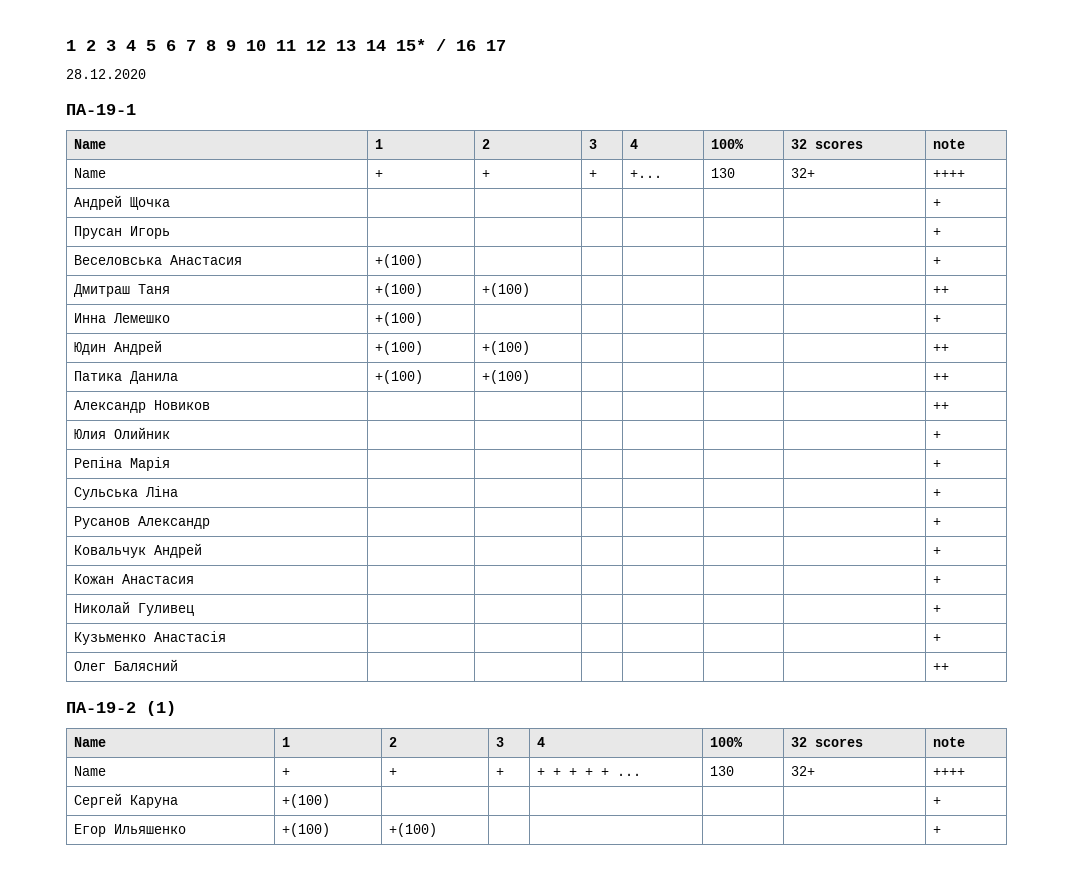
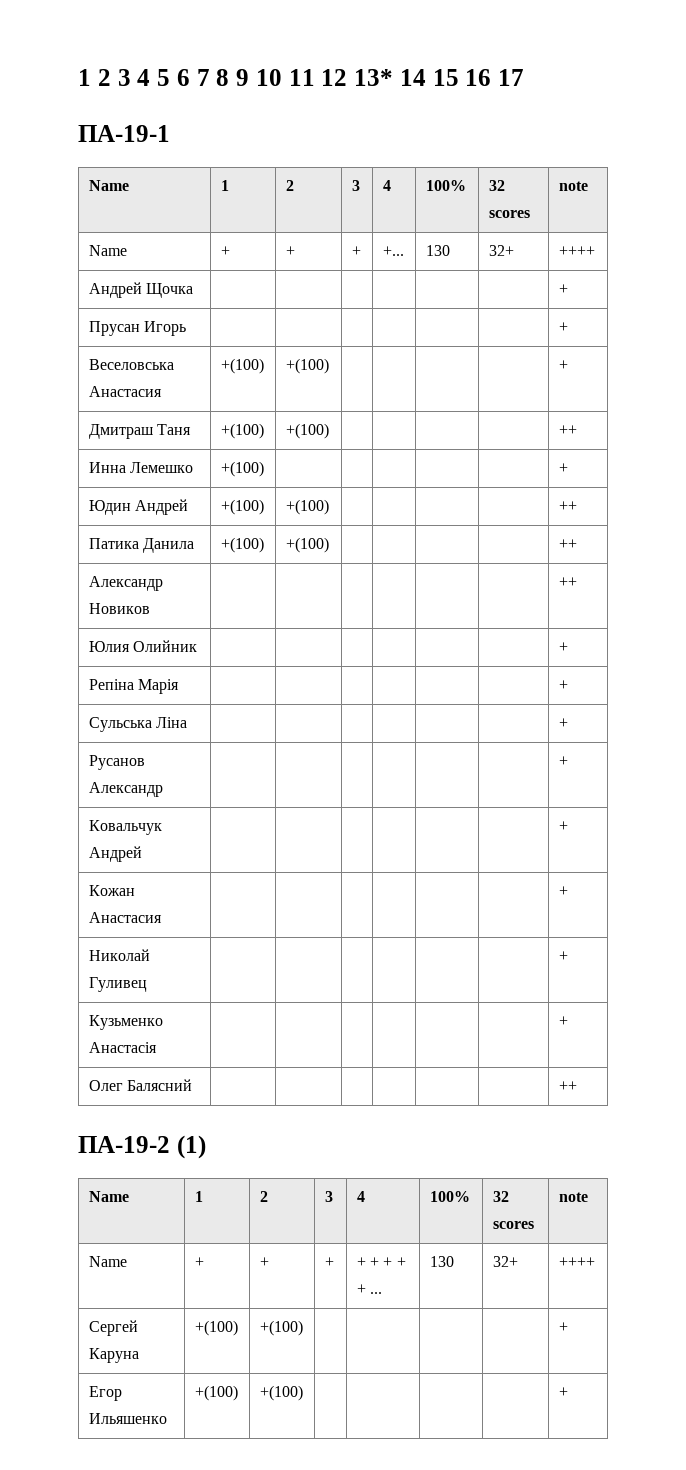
[336,39,446,51] 13 14 15* / -> [354,69,459,86] 13* 14 15
[66,69,146,79] // 28.12.2020 -> (524, 77) none
(423, 261) none -> [285,358,329,374] +(100)
(330, 801) none -> [259,1320,303,1336] +(100)

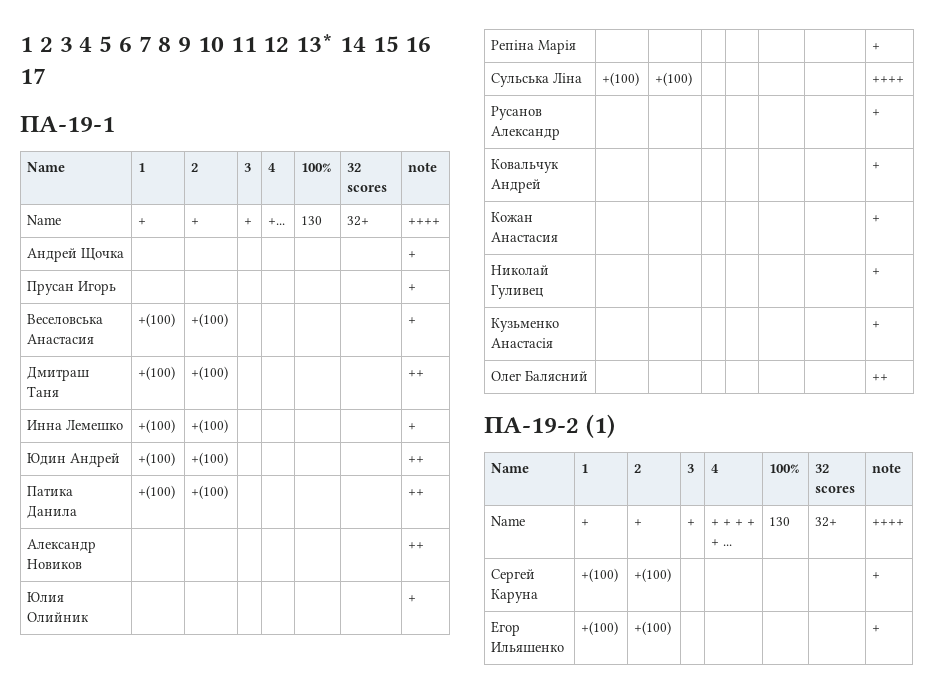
(264, 469) none -> [191,419,229,433] +(100)
[558,718,568,728] | | | | | | + -> [602,72,640,86] [655,72,693,86] [872,76,905,83] +(100) | +(100) | | | | | ++++

